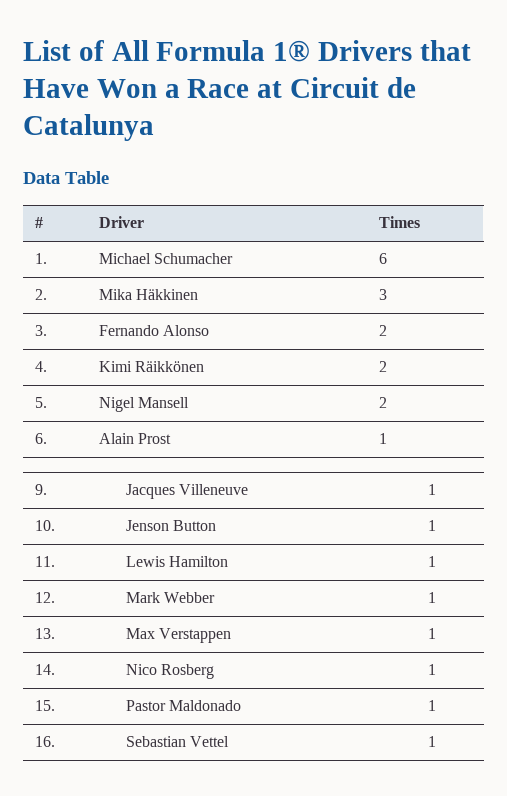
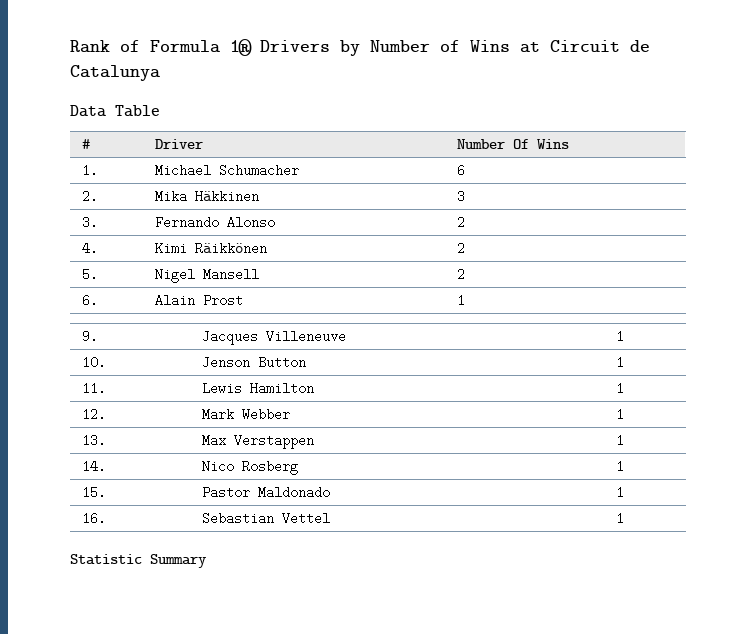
[23,40,471,62] [23,79,250,98] List of All Formula 1® Drivers that Have Won a Race -> [70,39,510,56] Rank of Formula 1® Drivers by Number of Wins
[378,216,420,228] Times -> [456,139,569,149] Number Of Wins
(436, 741) none -> [70,554,207,568] // Statistic Summary

